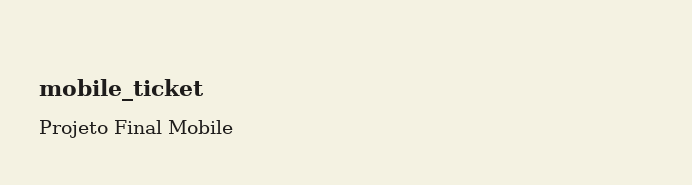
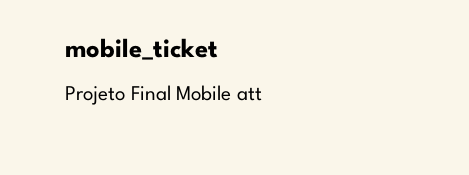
(233, 127) none -> [237,87,263,101] att

